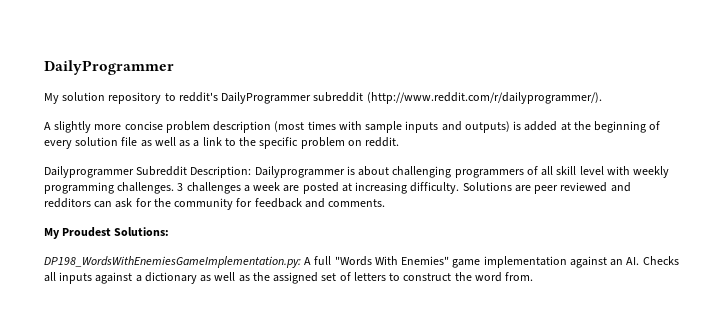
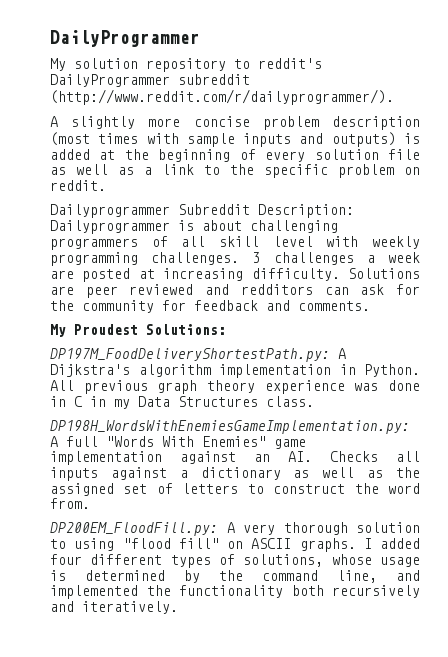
[44,256,301,268] DP198_WordsWithEnemiesGameImplementation.py: -> [50,348,346,362] [50,364,420,378] [50,380,420,394] [50,396,314,409] [50,420,410,434] DP197M_FoodDeliveryShortestPath.py: A Dijkstra's algorithm implementation in Python. All previous graph theory experience was done in C in my Data Structures class. // DP198H_WordsWithEnemiesGameImplementation.py:
(534, 276) none -> [50,522,420,536] [50,538,420,552] [50,554,420,568] [50,570,420,583] [50,585,420,599] [50,601,178,614] // DP200EM_FloodFill.py: A very thorough solution to using "flood fill" on ASCII graphs. I added four different types of solutions, whose usage is determined by the command line, and implemented the functionality both recursively and iteratively.

